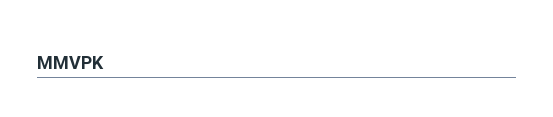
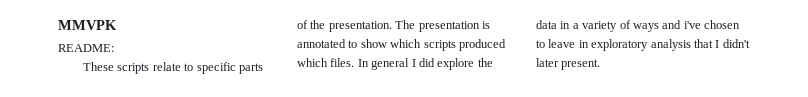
(104, 62) none -> [58,44,114,52] [82,62,263,74] [297,20,490,32] [297,39,506,51] [297,58,493,70] [536,20,740,32] [536,39,750,51] [536,58,601,70] // README: // These scripts relate to specific parts of the presentation. The presentation is annotated to show which scripts produced which files. In general I did explore the data in a variety of ways and i've chosen to leave in exploratory analysis that I didn't later present.

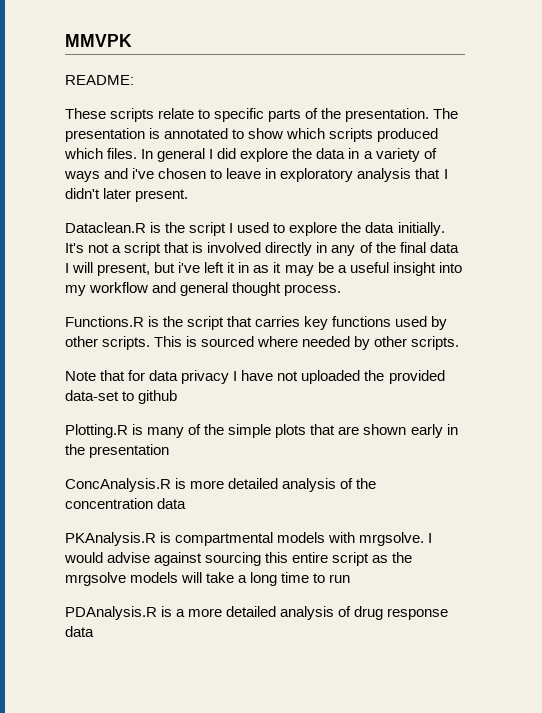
(601, 64) none -> [65,222,445,236] [65,242,459,256] [65,262,462,276] [65,282,342,296] [65,316,448,330] [65,336,460,350] [65,370,445,384] [65,390,178,404] [65,424,458,438] [65,444,170,458] [65,478,377,492] [65,498,187,509] [65,532,433,546] [64,552,413,566] [65,572,351,586] [65,606,449,620] [65,626,94,637] // Dataclean.R is the script I used to explore the data initially. It's not a script that is involved directly in any of the final data I will present, but i've left it in as it may be a useful insight into my workflow and general thought process. // Functions.R is the script that carries key functions used by other scripts. This is sourced where needed by other scripts. // Note that for data privacy I have not uploaded the provided data-set to github // Plotting.R is many of the simple plots that are shown early in the presentation // ConcAnalysis.R is more detailed analysis of the concentration data // PKAnalysis.R is compartmental models with mrgsolve. I would advise against sourcing this entire script as the mrgsolve models will take a long time to run // PDAnalysis.R is a more detailed analysis of drug response data

